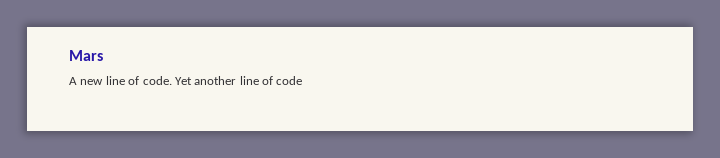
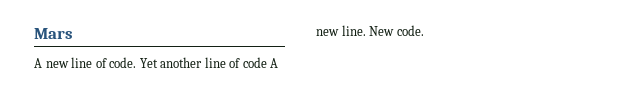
(303, 80) none -> [270,58,279,68] [316,25,424,36] A new line. New code.

